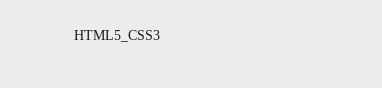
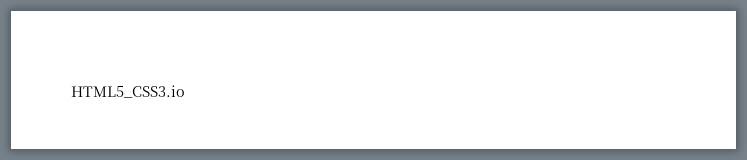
[74,30,160,42] HTML5_CSS3 -> [71,85,185,98] HTML5_CSS3.io

